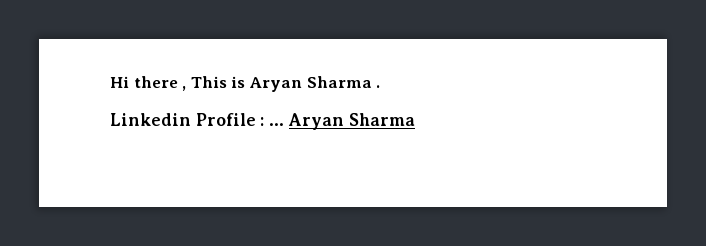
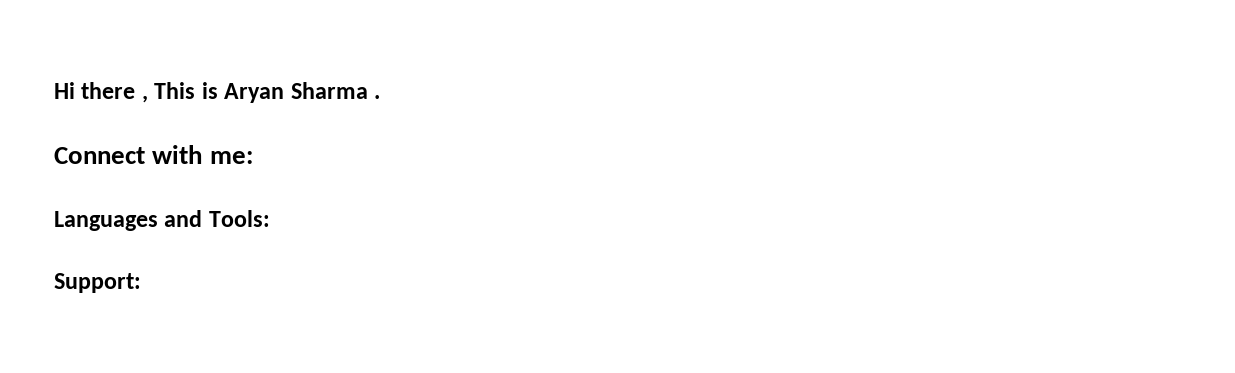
[110,113,415,130] Linkedin Profile : ... Aryan Sharma -> [54,145,253,164] [54,210,270,231] [54,273,141,293] Connect with me: // Languages and Tools: // Support:

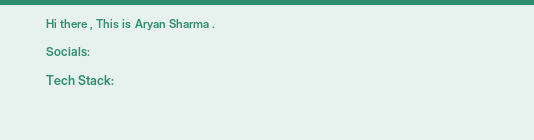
[54,145,253,164] [54,210,270,231] [54,273,141,293] Connect with me: // Languages and Tools: // Support: -> [46,47,90,57] [46,75,115,85] Socials: // Tech Stack:

